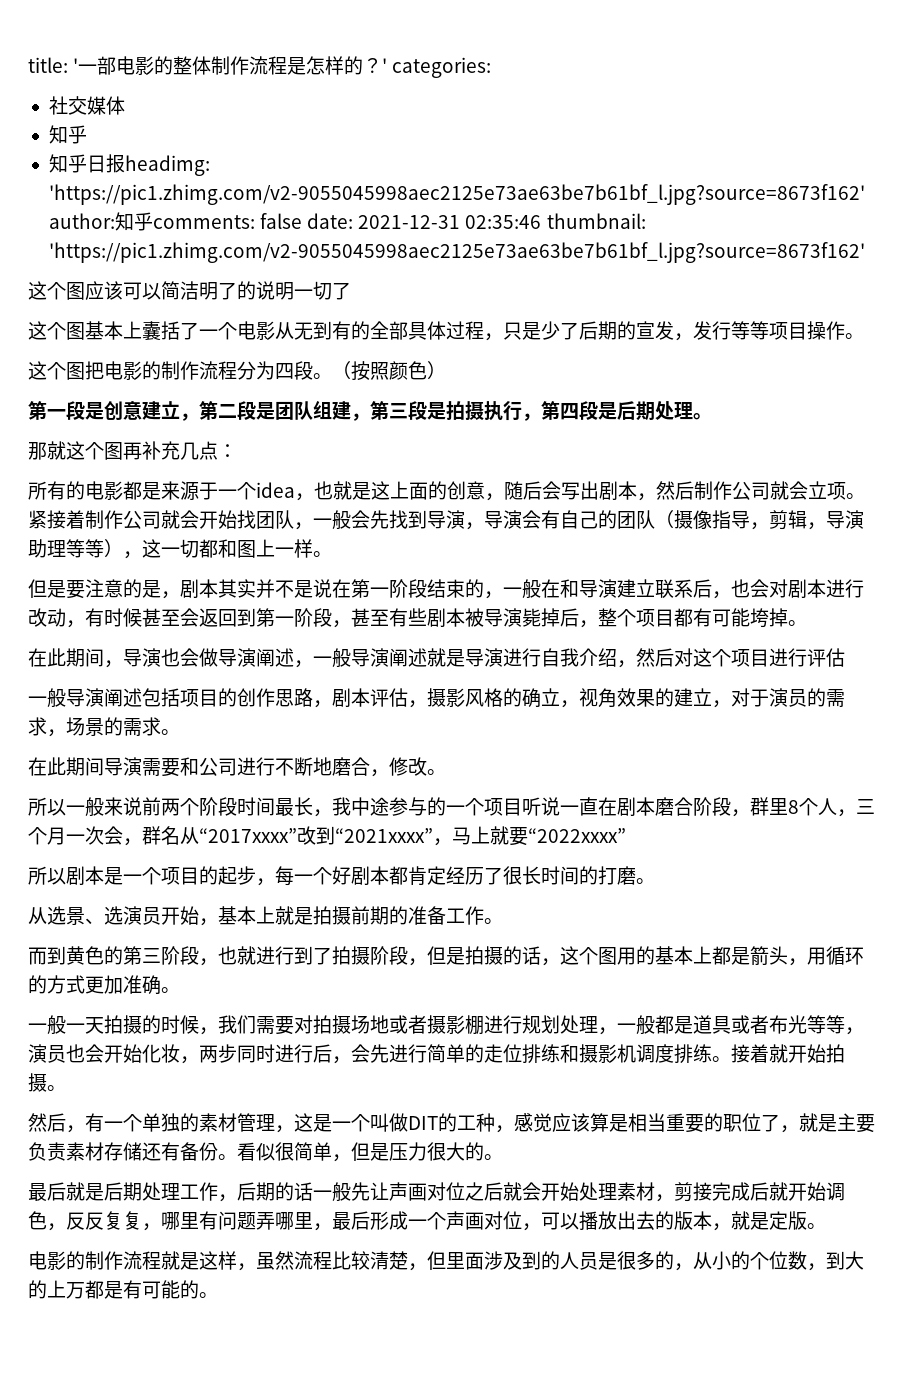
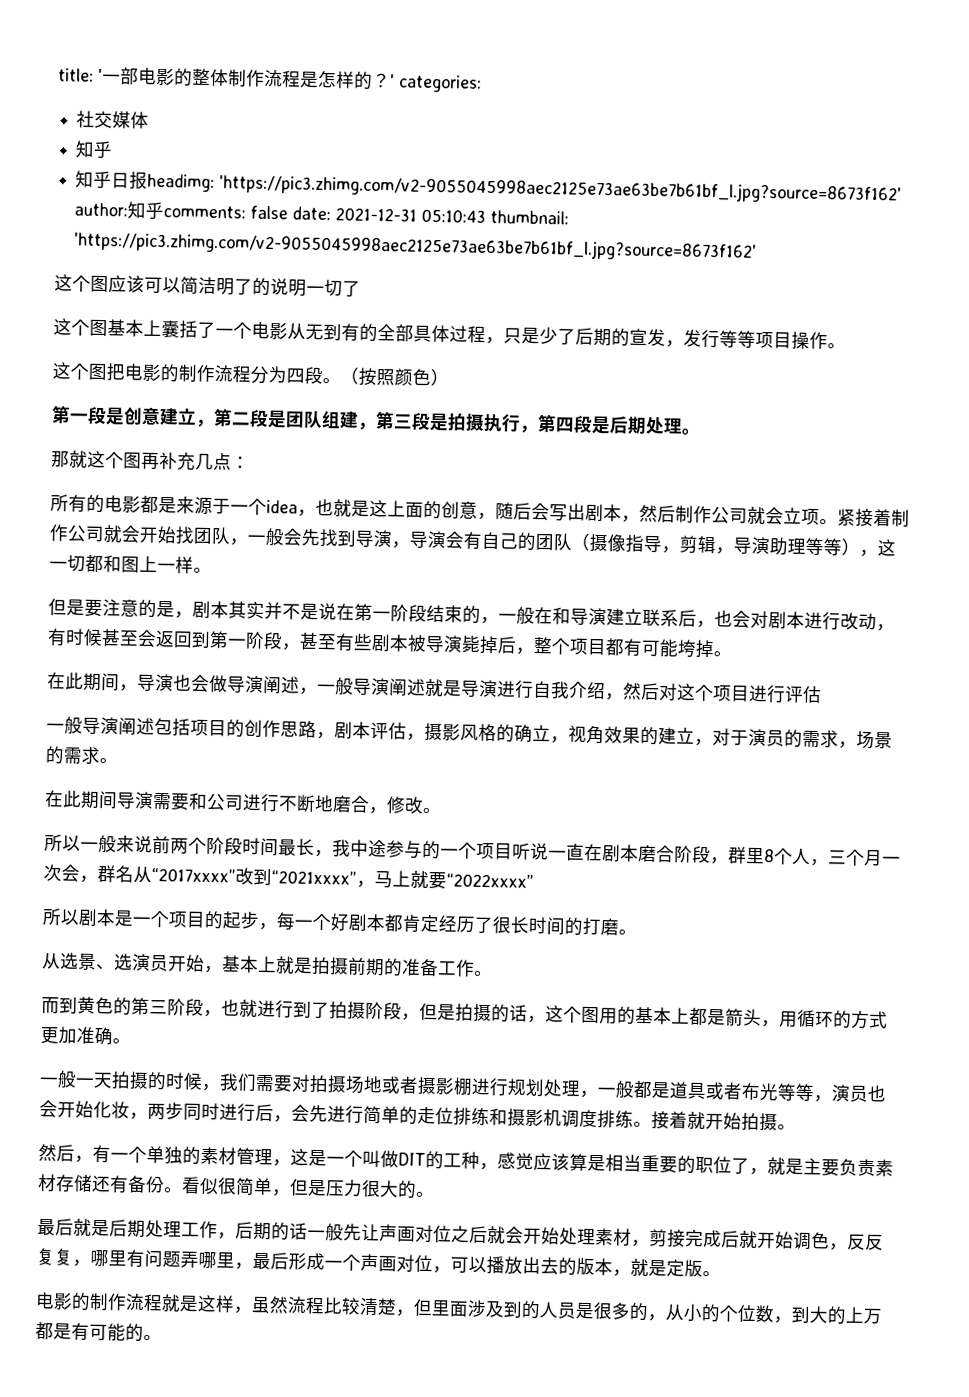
[48,184,865,205] 'https://pic1.zhimg.com/v2-9055045998aec2125e73ae63be7b61bf_l.jpg?source=8673f162' -> [219,174,903,205] 'https://pic3.zhimg.com/v2-9055045998aec2125e73ae63be7b61bf_l.jpg?source=8673f162'
[465,213,646,229] [48,242,865,263] 02:35:46 thumbnail: 'https://pic1.zhimg.com/v2-9055045998aec2125e73ae63be7b61bf_l.jpg?source=8673f162' -> [421,208,570,225] [74,231,758,262] 05:10:43 thumbnail: 'https://pic3.zhimg.com/v2-9055045998aec2125e73ae63be7b61bf_l.jpg?source=8673f162'

